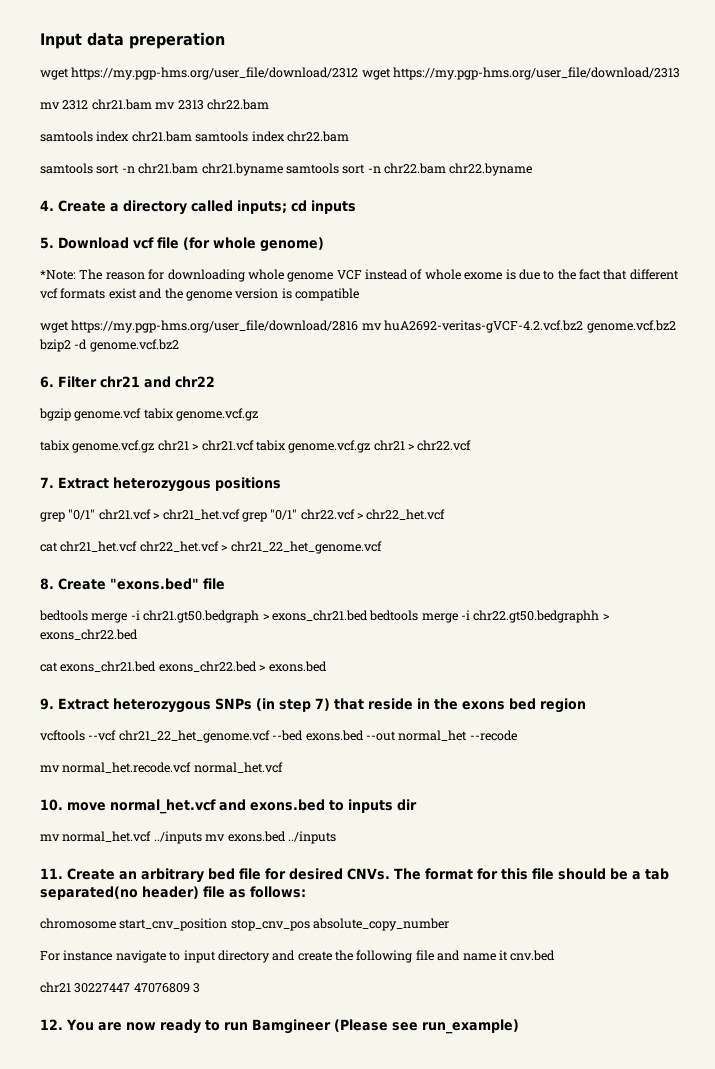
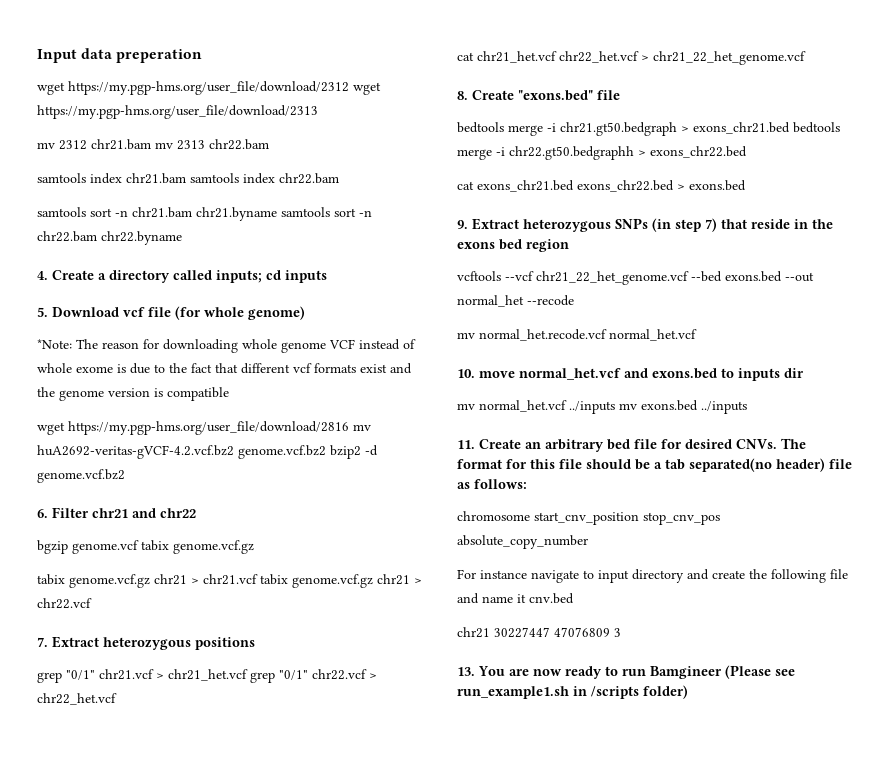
[40,1019,63,1030] 12. -> [457,667,475,676] 13.
[421,1019,519,1034] run_example) -> [457,685,688,699] run_example1.sh in /scripts folder)

